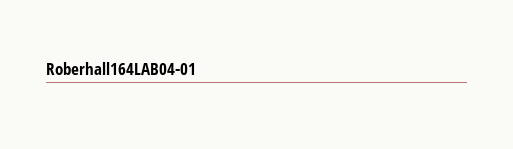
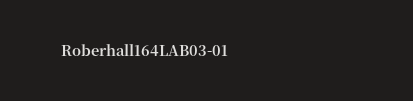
[46,62,196,75] Roberhall164LAB04-01 -> [61,44,228,56] Roberhall164LAB03-01

